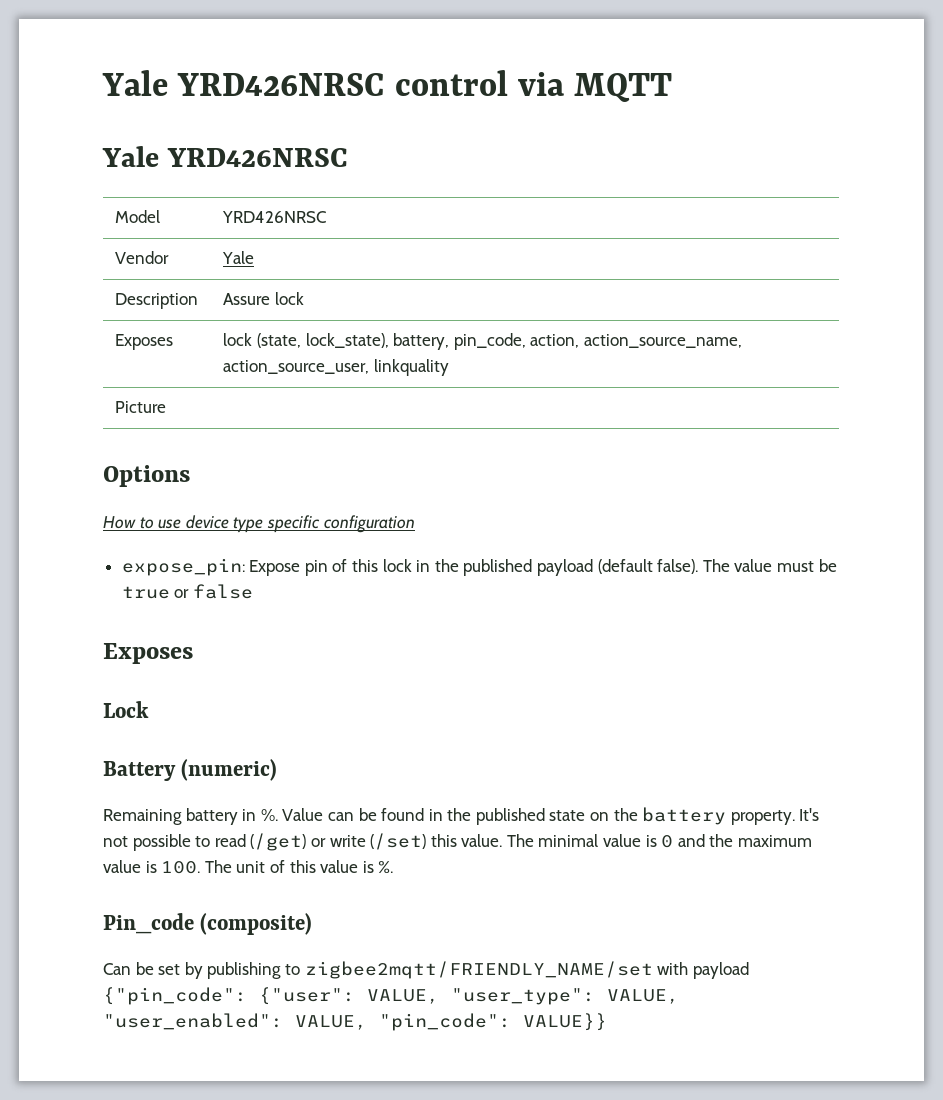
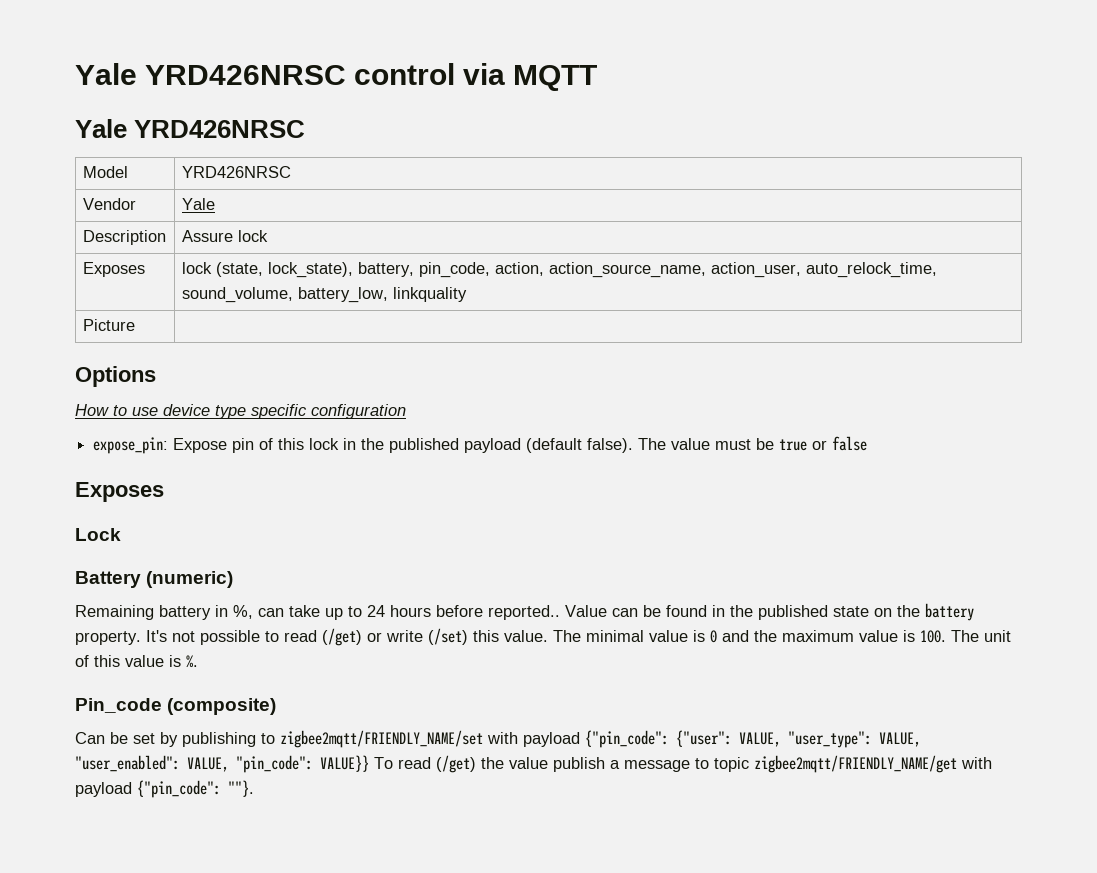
[223,360,370,374] action_source_user, -> [710,262,937,278] [181,287,388,303] action_user, auto_relock_time, sound_volume, battery_low,
[260,809,278,821] %. -> [233,605,560,620] %, can take up to 24 hours before reported..
(607, 1022) none -> [374,755,992,773] [75,780,254,798] To read (/get) the value publish a message to topic zigbee2mqtt/FRIENDLY_NAME/get with payload {"pin_code": ""}.

